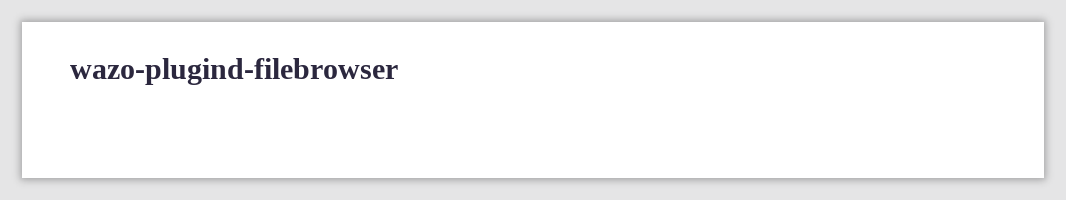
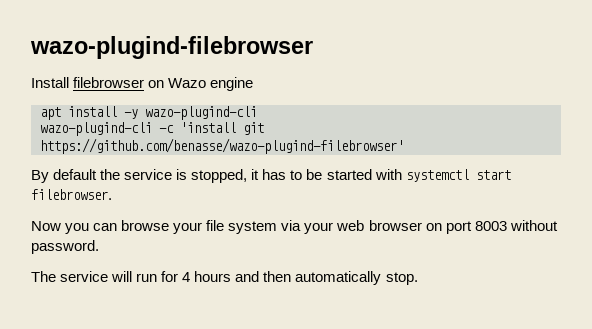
(398, 71) none -> [31,77,254,91] [40,106,257,120] [40,122,264,136] [40,138,404,154] [31,169,511,183] [31,189,112,200] [31,220,558,234] [31,240,99,254] [31,271,418,285] // Install filebrowser on Wazo engine // apt install -y wazo-plugind-cli // wazo-plugind-cli -c 'install git https://github.com/benasse/wazo-plugind-filebrowser' // By default the service is stopped, it has to be started with systemctl start filebrowser. // Now you can browse your file system via your web browser on port 8003 without password. // The service will run for 4 hours and then automatically stop.

